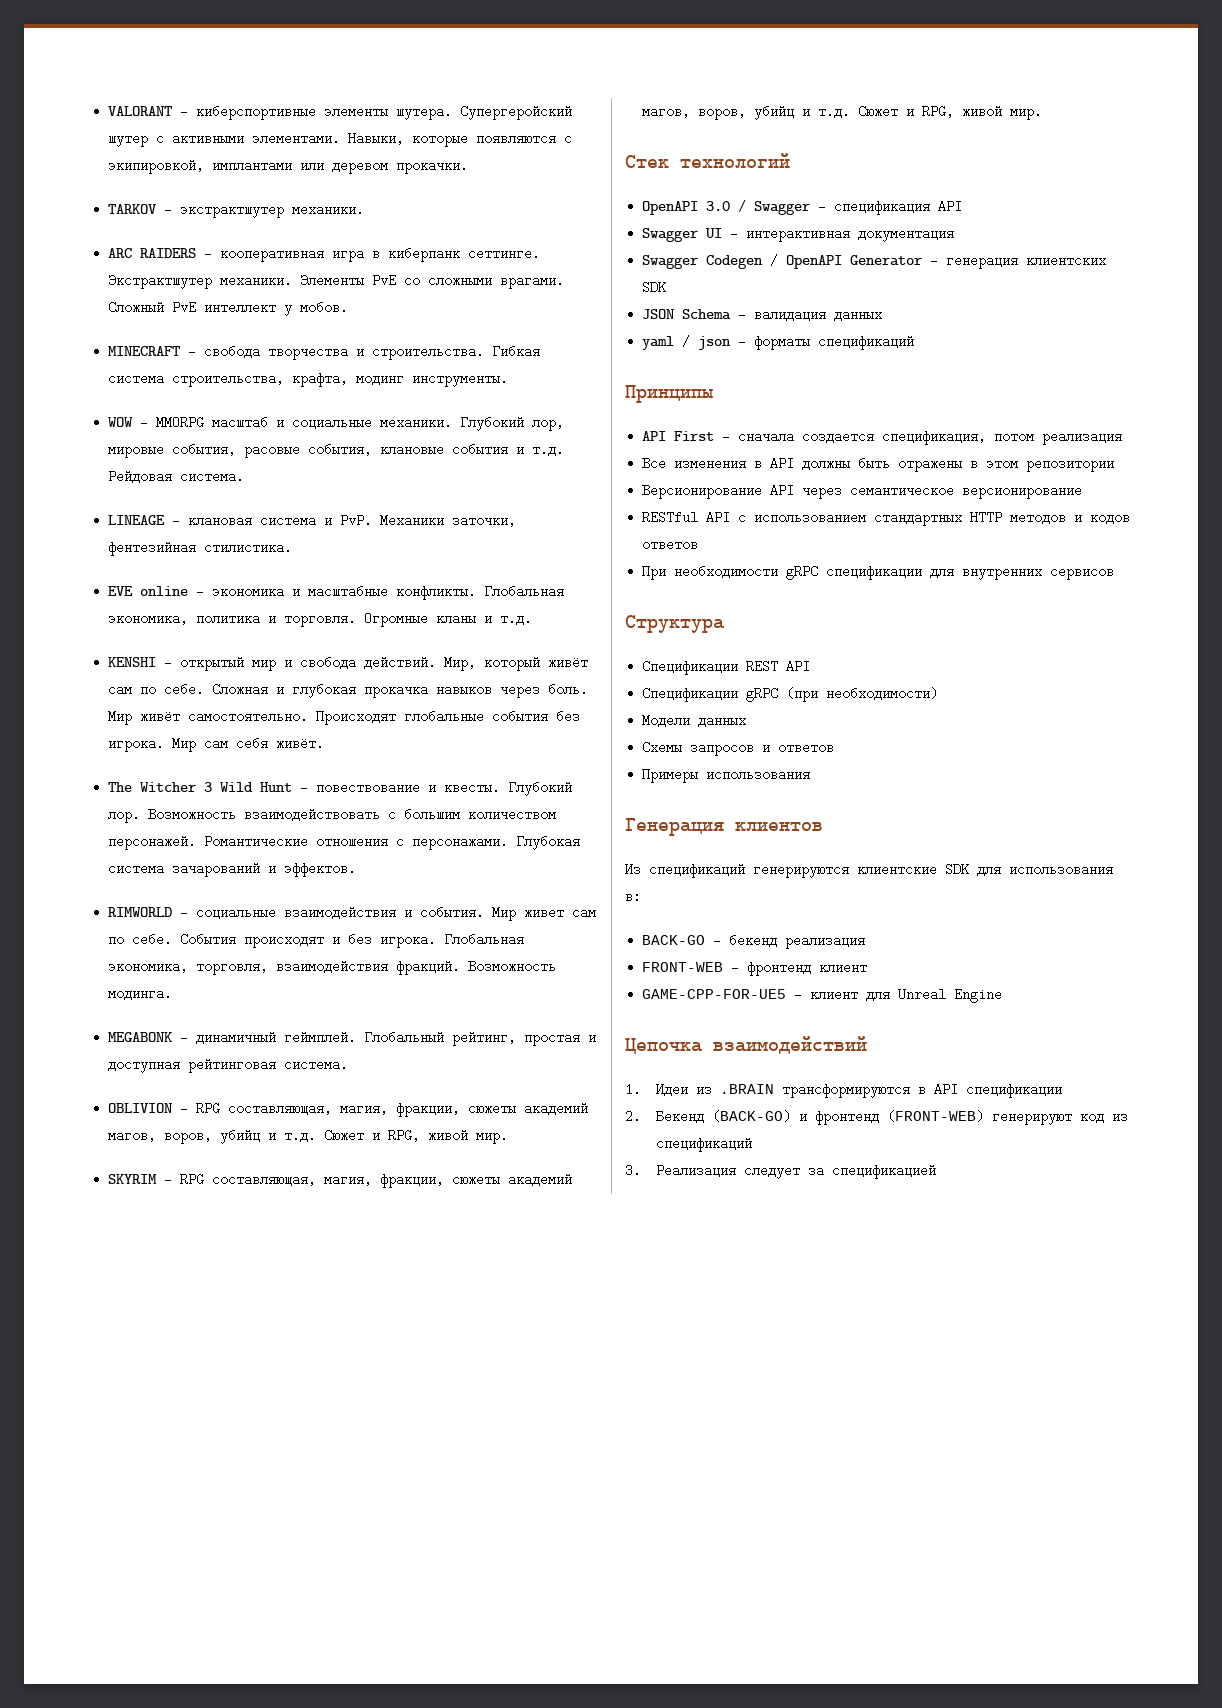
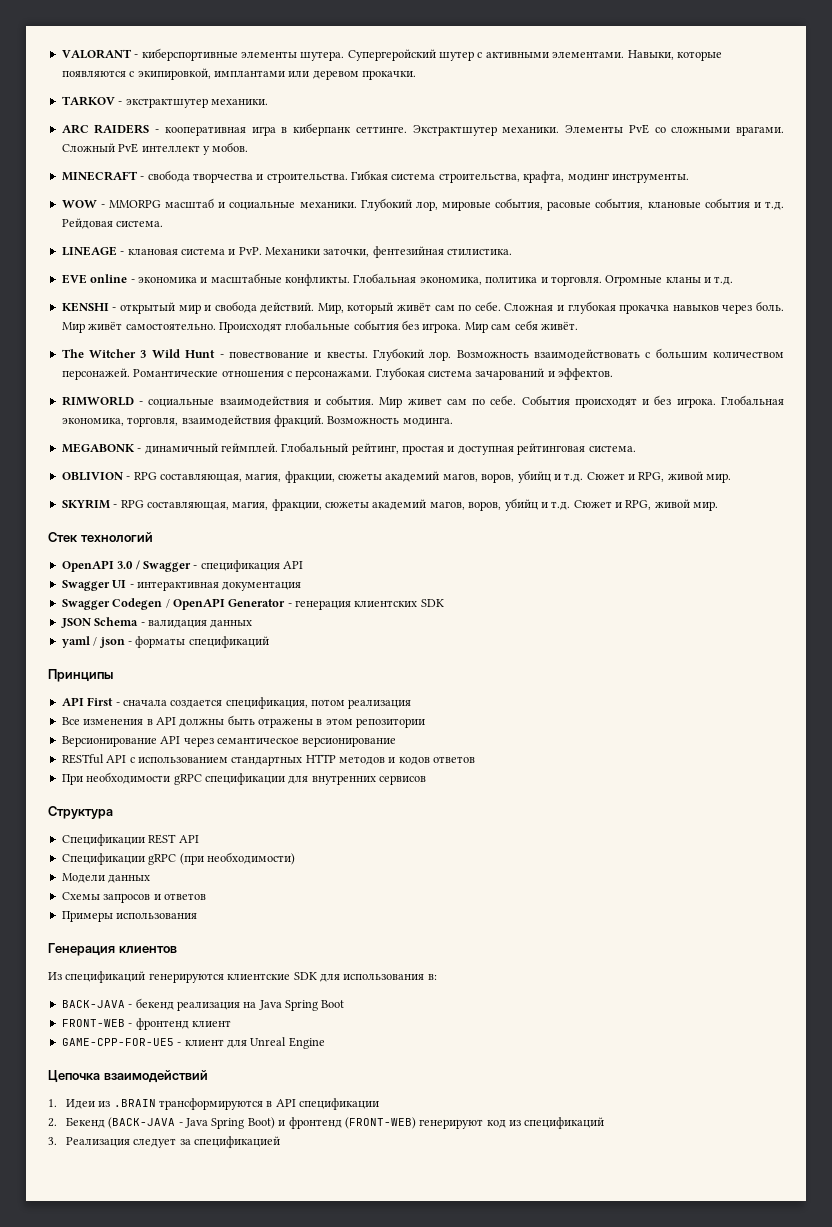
[642,935,706,945] BACK-GO -> [61,1000,125,1008] BACK-JAVA
(866, 940) none -> [243,1000,345,1011] на Java Spring Boot
[711,1110,791,1123] (BACK-GO) -> [108,1117,275,1129] (BACK-JAVA - Java Spring Boot)

